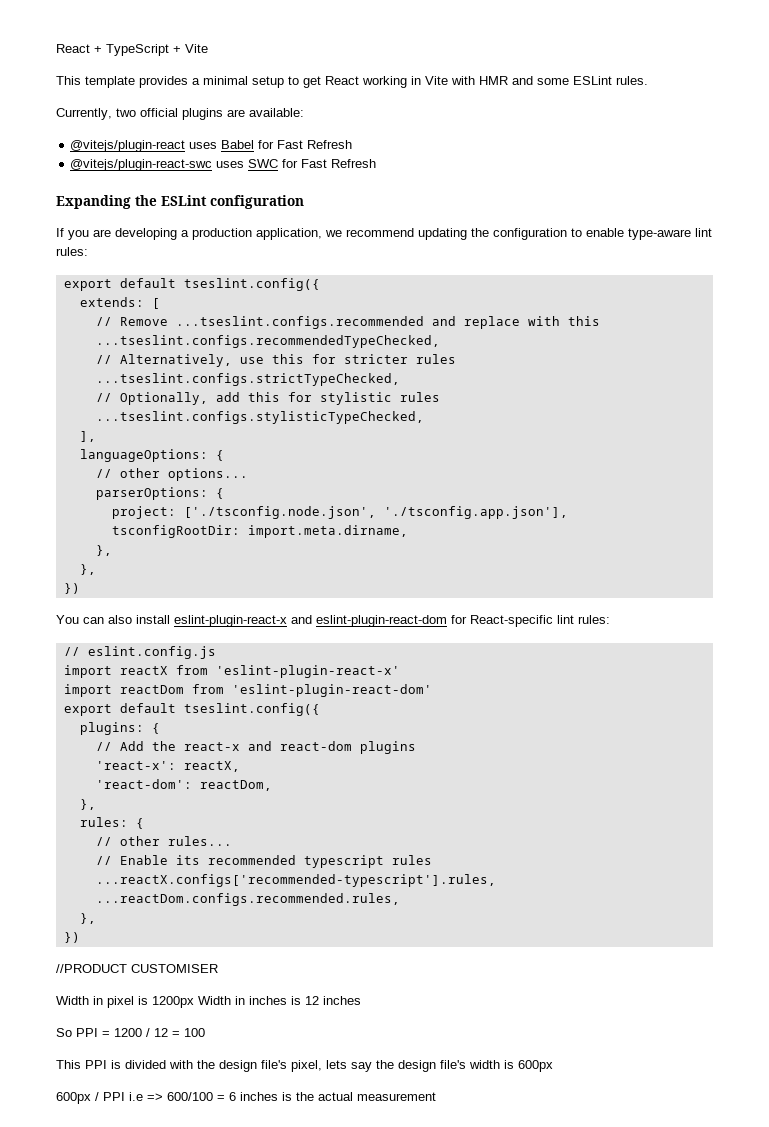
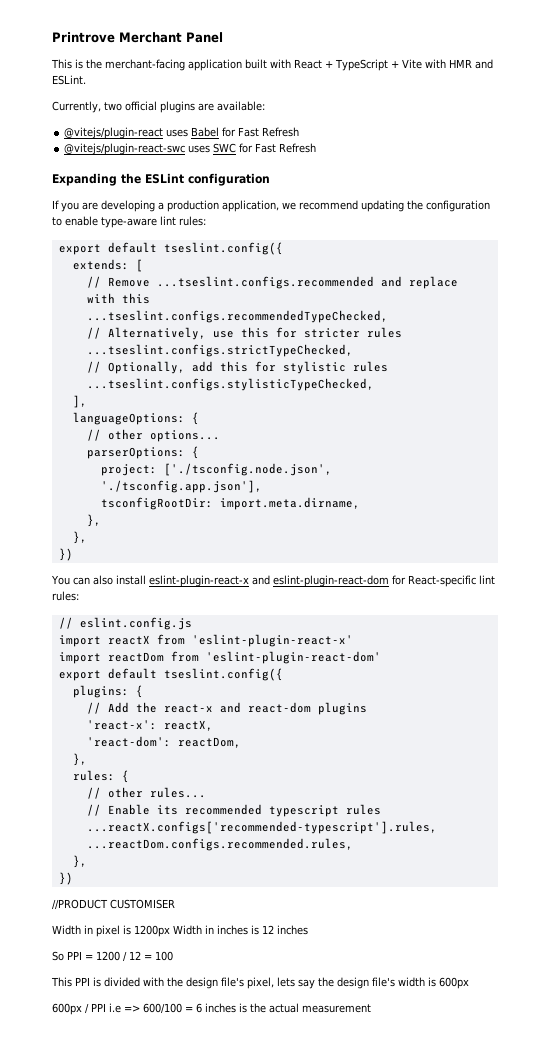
(56, 48) none -> [52,32,223,43] [51,59,291,71] Printrove Merchant Panel // This is the merchant-facing application built with
[56,76,648,88] // This template provides a minimal setup to get React working in Vite with HMR and some ESLint rules. -> [424,59,493,69] [52,75,86,85] with HMR and ESLint.

